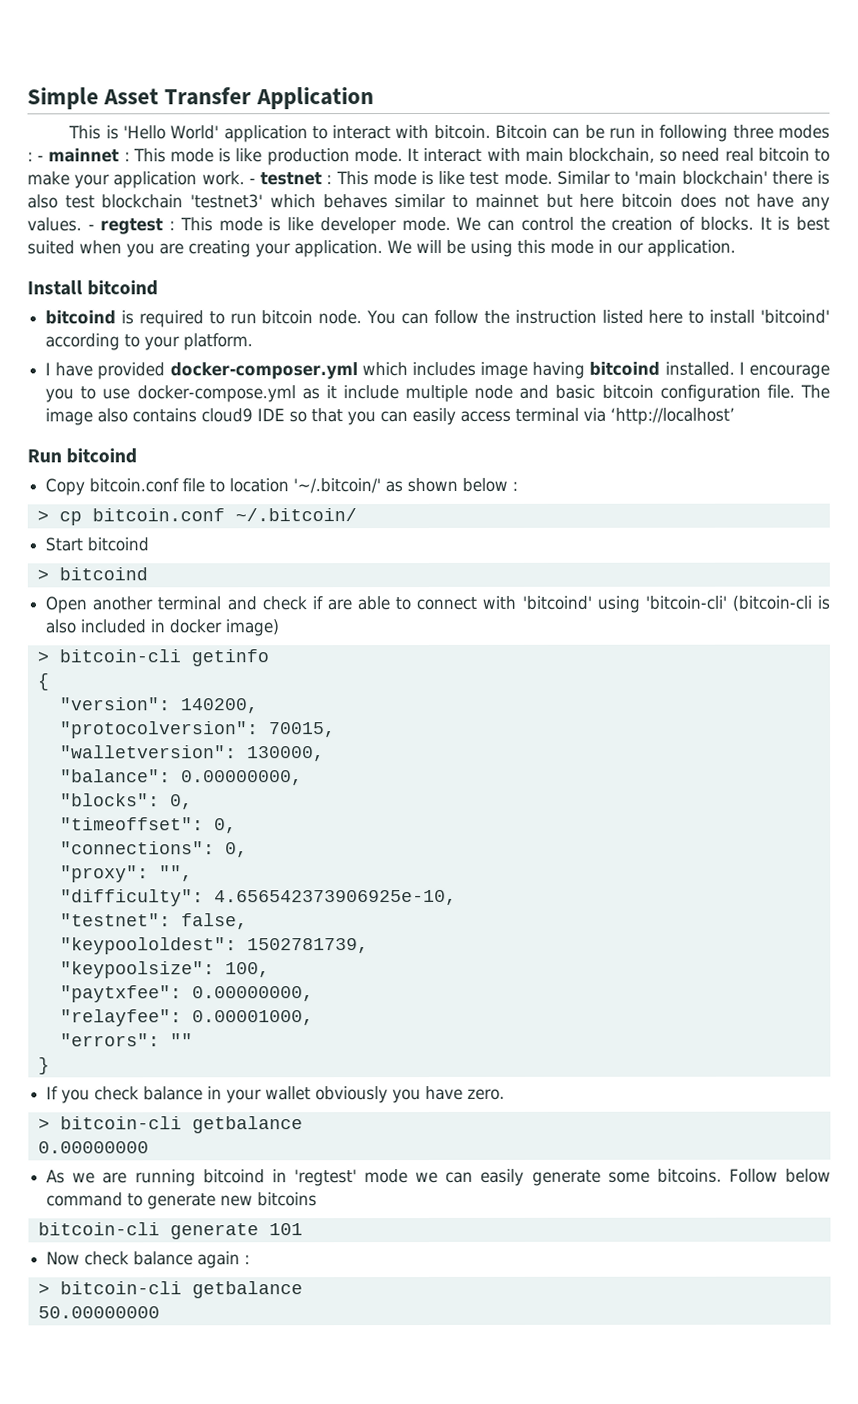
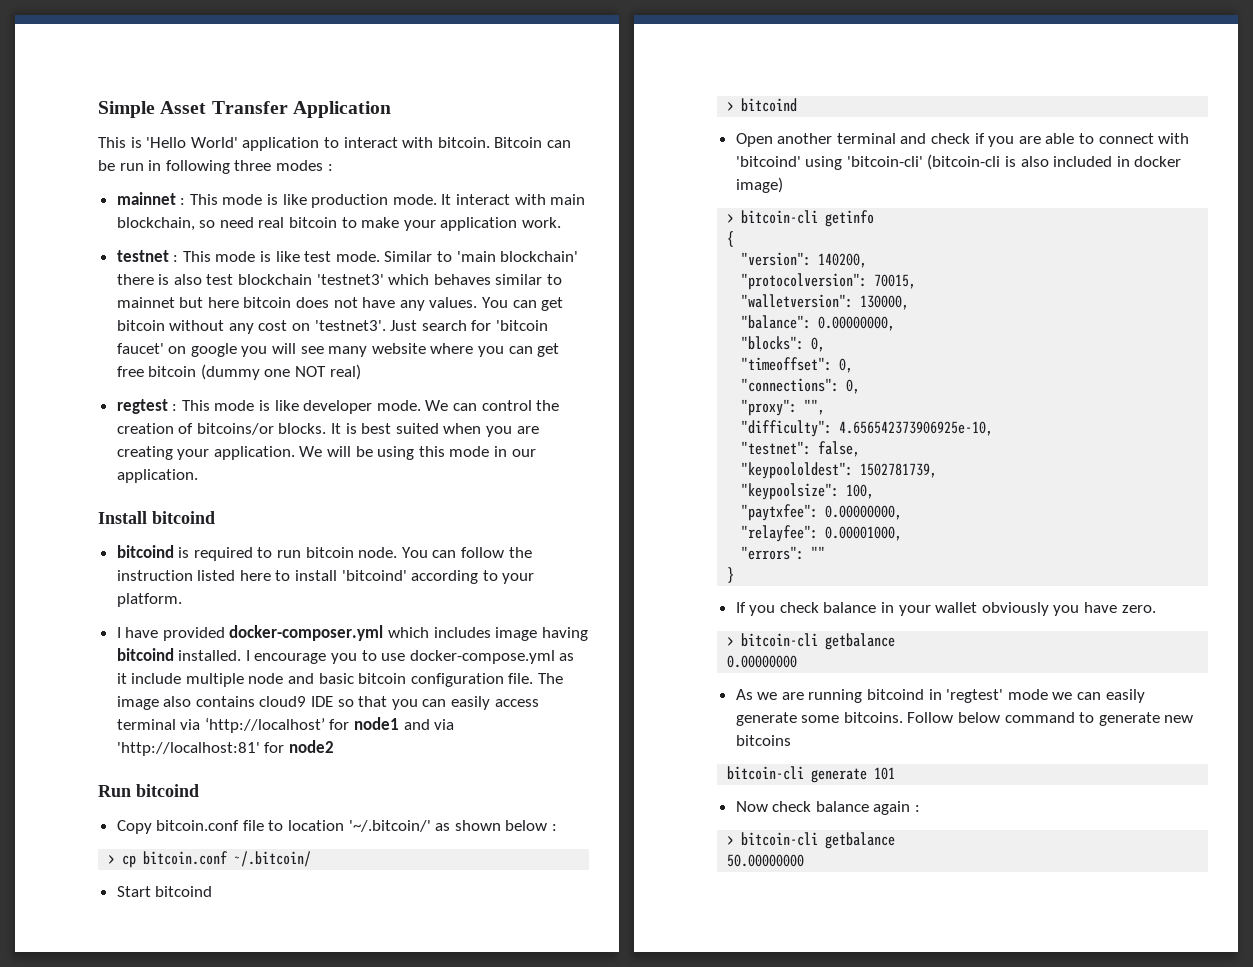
[37,155,45,162] - -> (333, 167) //
[248,178,256,185] - -> (562, 222) //
[87,224,95,231] - -> [482,297,564,311] [116,320,549,334] [116,343,560,357] [116,364,361,380] You can get bitcoin without any cost on 'testnet3'. Just search for 'bitcoin faucet' on google you will see many website where you can get free bitcoin (dummy one NOT real) //
(696, 223) none -> [196,423,274,435] bitcoins/or
(736, 416) none -> [329,717,455,730] [116,740,334,756] for node1 and via 'http://localhost:81' for node2
(323, 603) none -> [988,136,1015,147] you

